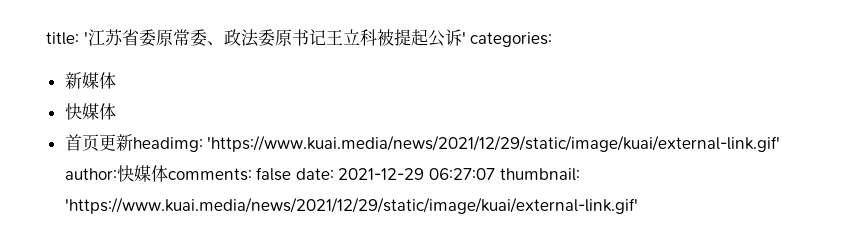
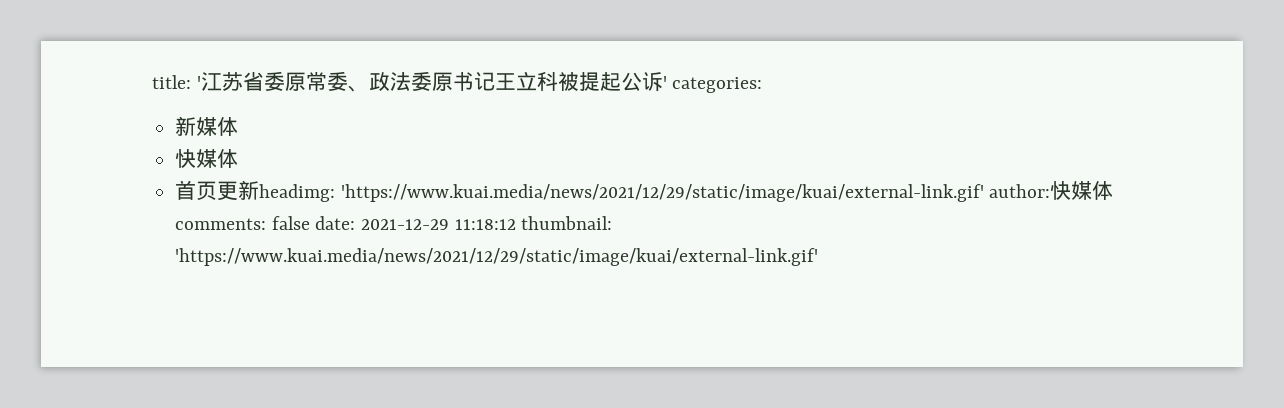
[429,168,496,180] 06:27:07 -> [454,219,516,230] 11:18:12

